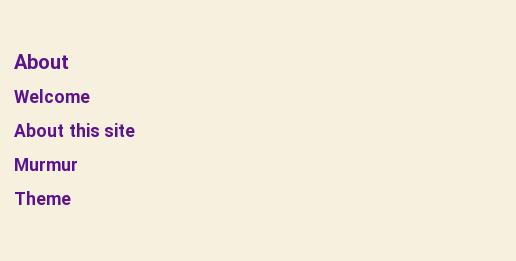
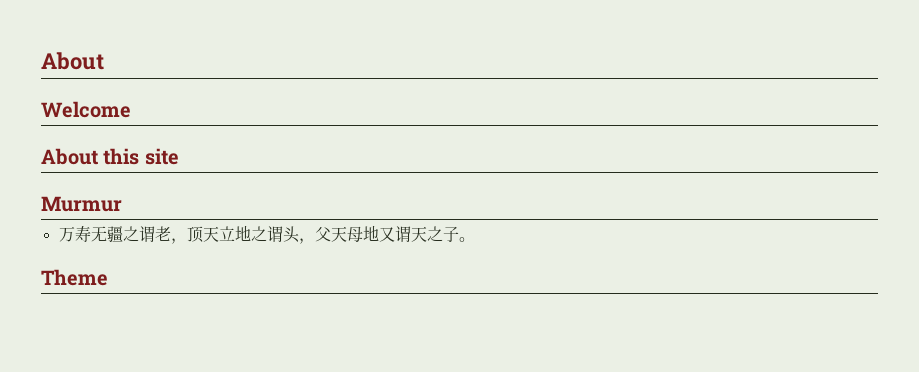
(78, 164) none -> [58,225,475,244] // 万寿无疆之谓老，顶天立地之谓头，父天母地又谓天之子。

